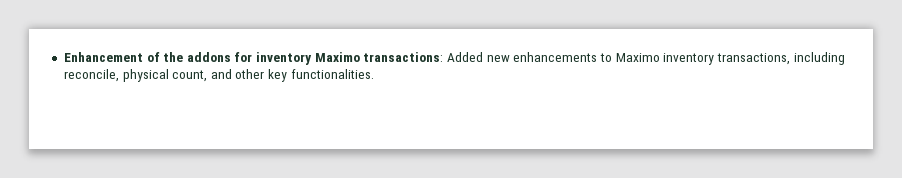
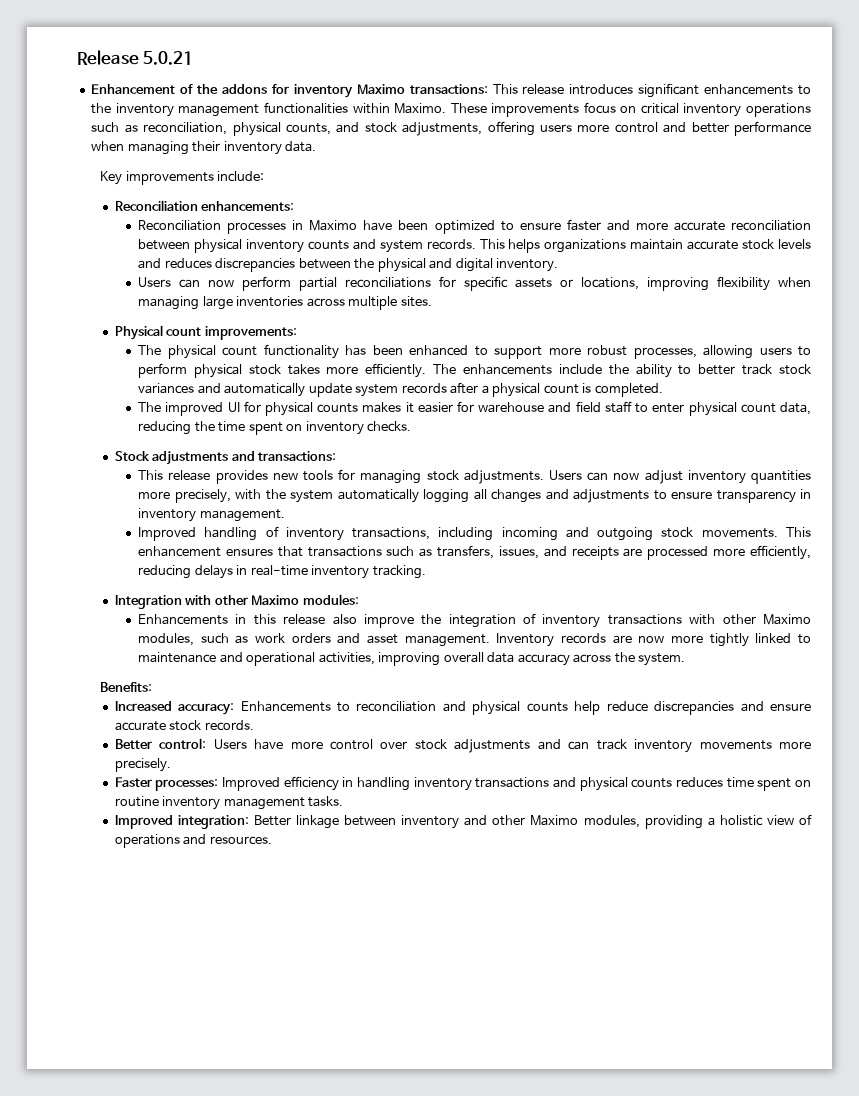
(63, 57) none -> [77,50,194,65] Release 5.0.21 //
[447,52,845,65] [63,69,374,82] Added new enhancements to Maximo inventory transactions, including reconcile, physical count, and other key functionalities. -> [492,83,811,98] [91,102,812,117] [91,121,811,136] [91,141,317,155] [100,171,265,185] [114,200,295,211] [138,219,812,234] [138,239,812,253] [138,258,559,272] [138,276,811,291] [138,296,432,310] [114,325,297,340] [138,344,811,359] [138,363,812,378] [138,382,663,397] [138,401,812,416] [138,421,412,435] [114,451,337,465] [138,469,812,484] [138,489,811,503] [138,508,285,522] [138,526,811,541] [138,545,811,560] [138,565,426,579] [114,594,359,609] [138,613,812,628] [138,633,811,647] [138,652,686,666] [100,682,153,692] [114,701,811,715] [114,720,254,731] [114,738,812,753] [114,758,171,772] [114,776,811,791] [114,796,344,810] [114,814,813,829] [114,834,272,848] This release introduces significant enhancements to the inventory management functionalities within Maximo. These improvements focus on critical inventory operations such as reconciliation, physical counts, and stock adjustments, offering users more control and better performance when managing their inventory data. // Key improvements include: // Reconciliation enhancements: // Reconciliation processes in Maximo have been optimized to ensure faster and more accurate reconciliation between physical inventory counts and system records. This helps organizations maintain accurate stock levels and reduces discrepancies between the physical and digital inventory. // Users can now perform partial reconciliations for specific assets or locations, improving flexibility when managing large inventories across multiple sites. // Physical count improvements: // The physical count functionality has been enhanced to support more robust processes, allowing users to perform physical stock takes more efficiently. The enhancements include the ability to better track stock variances and automatically update system records after a physical count is completed. // The improved UI for physical counts makes it easier for warehouse and field staff to enter physical count data, reducing the time spent on inventory checks. // Stock adjustments and transactions: // This release provides new tools for managing stock adjustments. Users can now adjust inventory quantities more precisely, with the system automatically logging all changes and adjustments to ensure transparency in inventory management. // Improved handling of inventory transactions, including incoming and outgoing stock movements. This enhancement ensures that transactions such as transfers, issues, and receipts are processed more efficiently, reducing delays in real-time inventory tracking. // Integration with other Maximo modules: // Enhancements in this release also improve the integration of inventory transactions with other Maximo modules, such as work orders and asset management. Inventory records are now more tightly linked to maintenance and operational activities, improving overall data accuracy across the system. // Benefits: // Increased accuracy: Enhancements to reconciliation and physical counts help reduce discrepancies and ensure accurate stock records. // Better control: Users have more control over stock adjustments and can track inventory movements more precisely. // Faster processes: Improved efficiency in handling inventory transactions and physical counts reduces time spent on routine inventory management tasks. // Improved integration: Better linkage between inventory and other Maximo modules, providing a holistic view of operations and resources.

